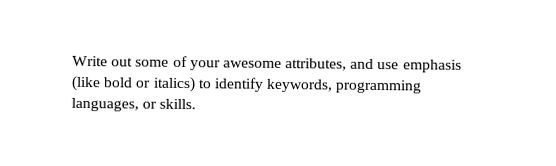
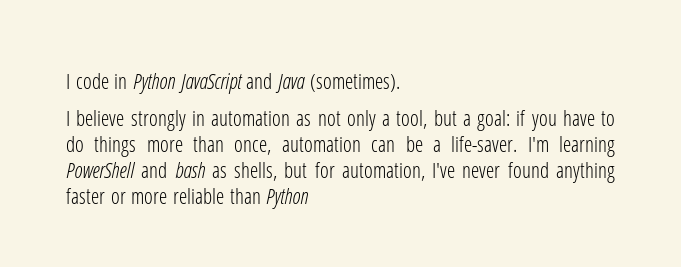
[72,55,462,73] [71,75,423,94] [71,97,197,112] Write out some of your awesome attributes, and use emphasis (like bold or italics) to identify keywords, programming languages, or skills. -> [66,73,400,94] [66,110,615,131] [66,136,615,157] [66,162,615,183] [66,188,309,209] I code in Python JavaScript and Java (sometimes). // I believe strongly in automation as not only a tool, but a goal: if you have to do things more than once, automation can be a life-saver. I'm learning PowerShell and bash as shells, but for automation, I've never found anything faster or more reliable than Python

